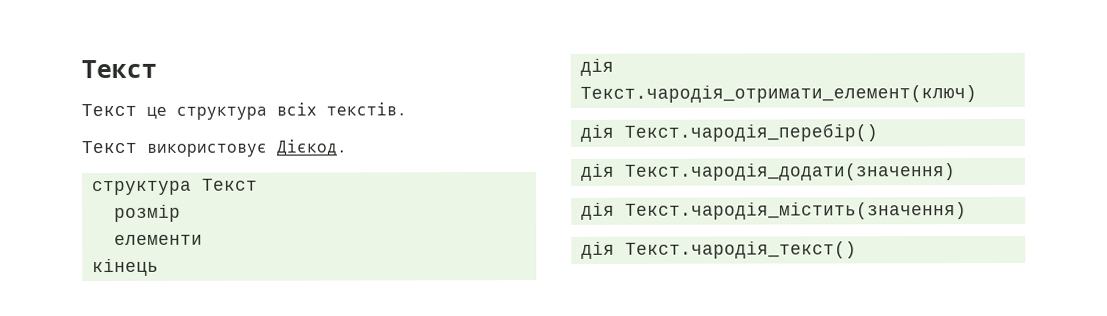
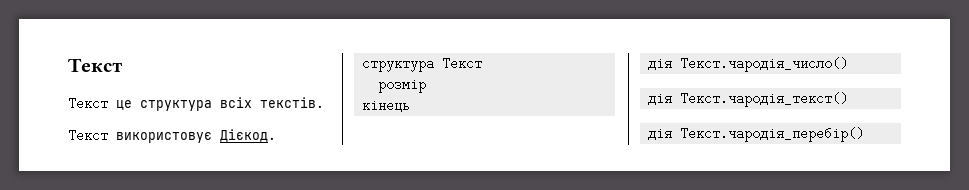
[113,234,203,245] // елементи -> (426, 84) none
[579,85,977,103] Текст.чародія_отримати_елемент(ключ) -> [679,55,848,72] [647,90,848,107] Текст.чародія_число() // дія Текст.чародія_текст()
[580,163,956,181] [580,202,967,220] [580,241,857,259] // дія Текст.чародія_додати(значення) // дія Текст.чародія_містить(значення) // дія Текст.чародія_текст() -> (864, 133) none

